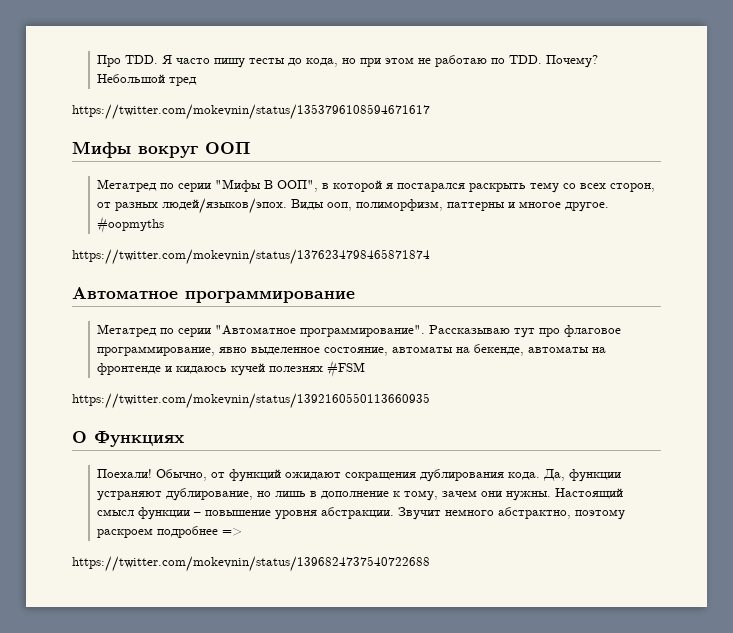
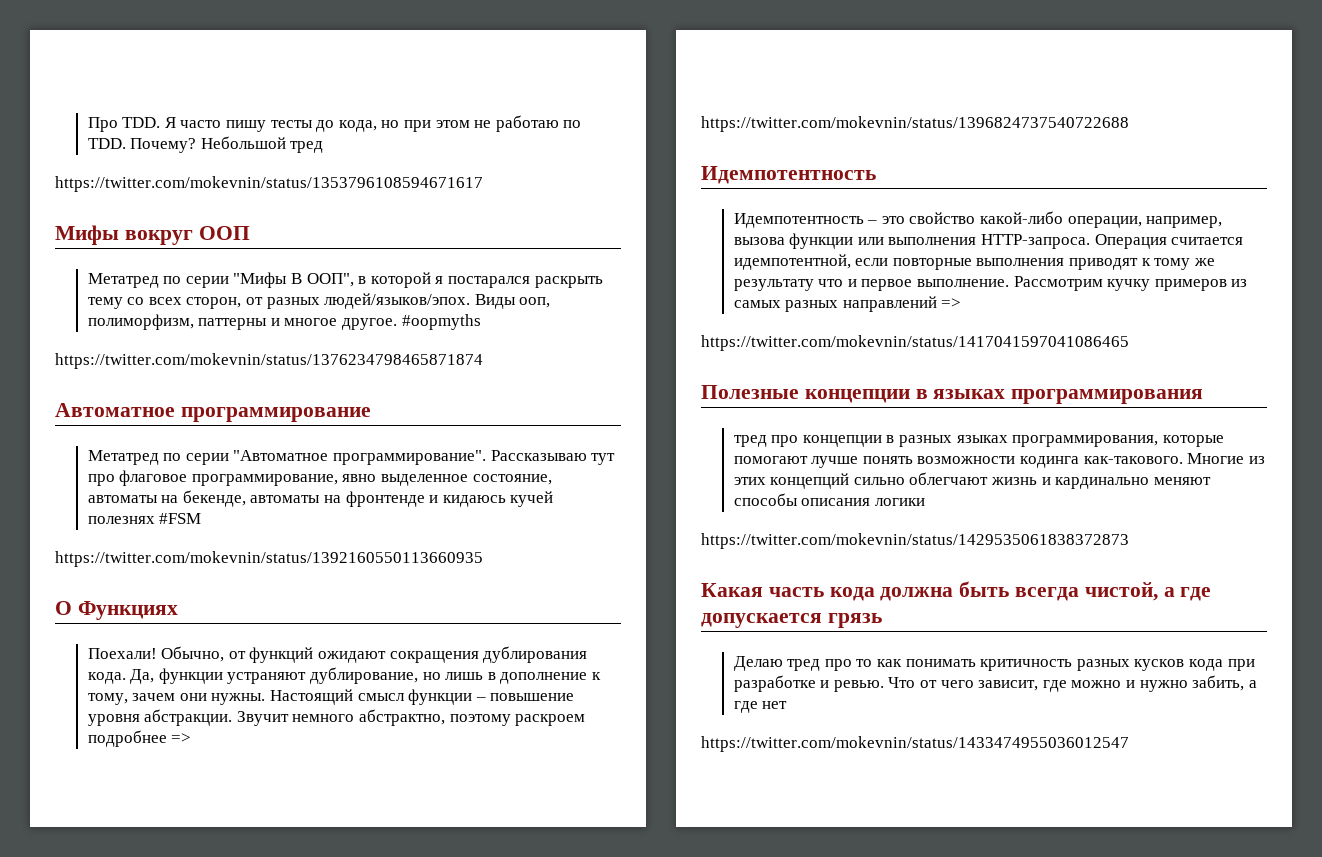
(430, 564) none -> [701,166,876,184] [733,211,1223,228] [733,233,1244,249] [733,254,1215,270] [733,276,1248,291] [733,296,962,312] [701,335,1129,351] [701,385,1204,404] [733,435,1224,447] [733,453,1265,468] [733,472,1211,489] [733,493,925,506] [701,533,1129,549] [701,581,1212,601] [701,613,882,628] [733,656,1255,671] [733,675,1257,692] [733,701,788,713] [701,736,1129,752] // Идемпотентность // Идемпотентность – это свойство какой-либо операции, например, вызова функции или выполнения HTTP-запроса. Операция считается идемпотентной, если повторные выполнения приводят к тому же результату что и первое выполнение. Рассмотрим кучку примеров из самых разных направлений => // https://twitter.com/mokevnin/status/1417041597041086465 // Полезные концепции в языках программирования // тред про концепции в разных языках программирования, которые помогают лучше понять возможности кодинга как-такового. Многие из этих концепций сильно облегчают жизнь и кардинально меняют способы описания логики // https://twitter.com/mokevnin/status/1429535061838372873 // Какая часть кода должна быть всегда чистой, а где допускается грязь // Делаю тред про то как понимать критичность разных кусков кода при разработке и ревью. Что от чего зависит, где можно и нужно забить, а где нет // https://twitter.com/mokevnin/status/1433474955036012547

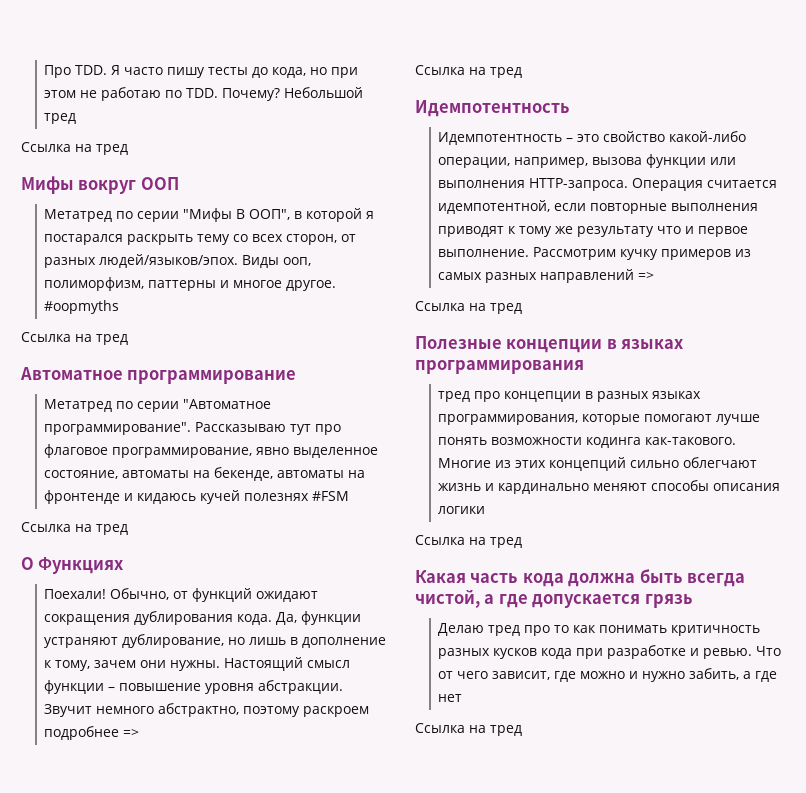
[55,176,483,192] https://twitter.com/mokevnin/status/1353796108594671617 -> [21,142,128,155] Ссылка на тред
[55,353,483,369] https://twitter.com/mokevnin/status/1376234798465871874 -> [21,332,128,345] Ссылка на тред
[55,551,483,567] https://twitter.com/mokevnin/status/1392160550113660935 -> [21,522,128,535] Ссылка на тред
[701,116,1129,132] https://twitter.com/mokevnin/status/1396824737540722688 -> [415,65,522,78] Ссылка на тред
[701,335,1129,351] https://twitter.com/mokevnin/status/1417041597041086465 -> [415,301,522,314] Ссылка на тред
[701,533,1129,549] https://twitter.com/mokevnin/status/1429535061838372873 -> [415,535,522,548] Ссылка на тред
[701,736,1129,752] https://twitter.com/mokevnin/status/1433474955036012547 -> [415,723,522,736] Ссылка на тред

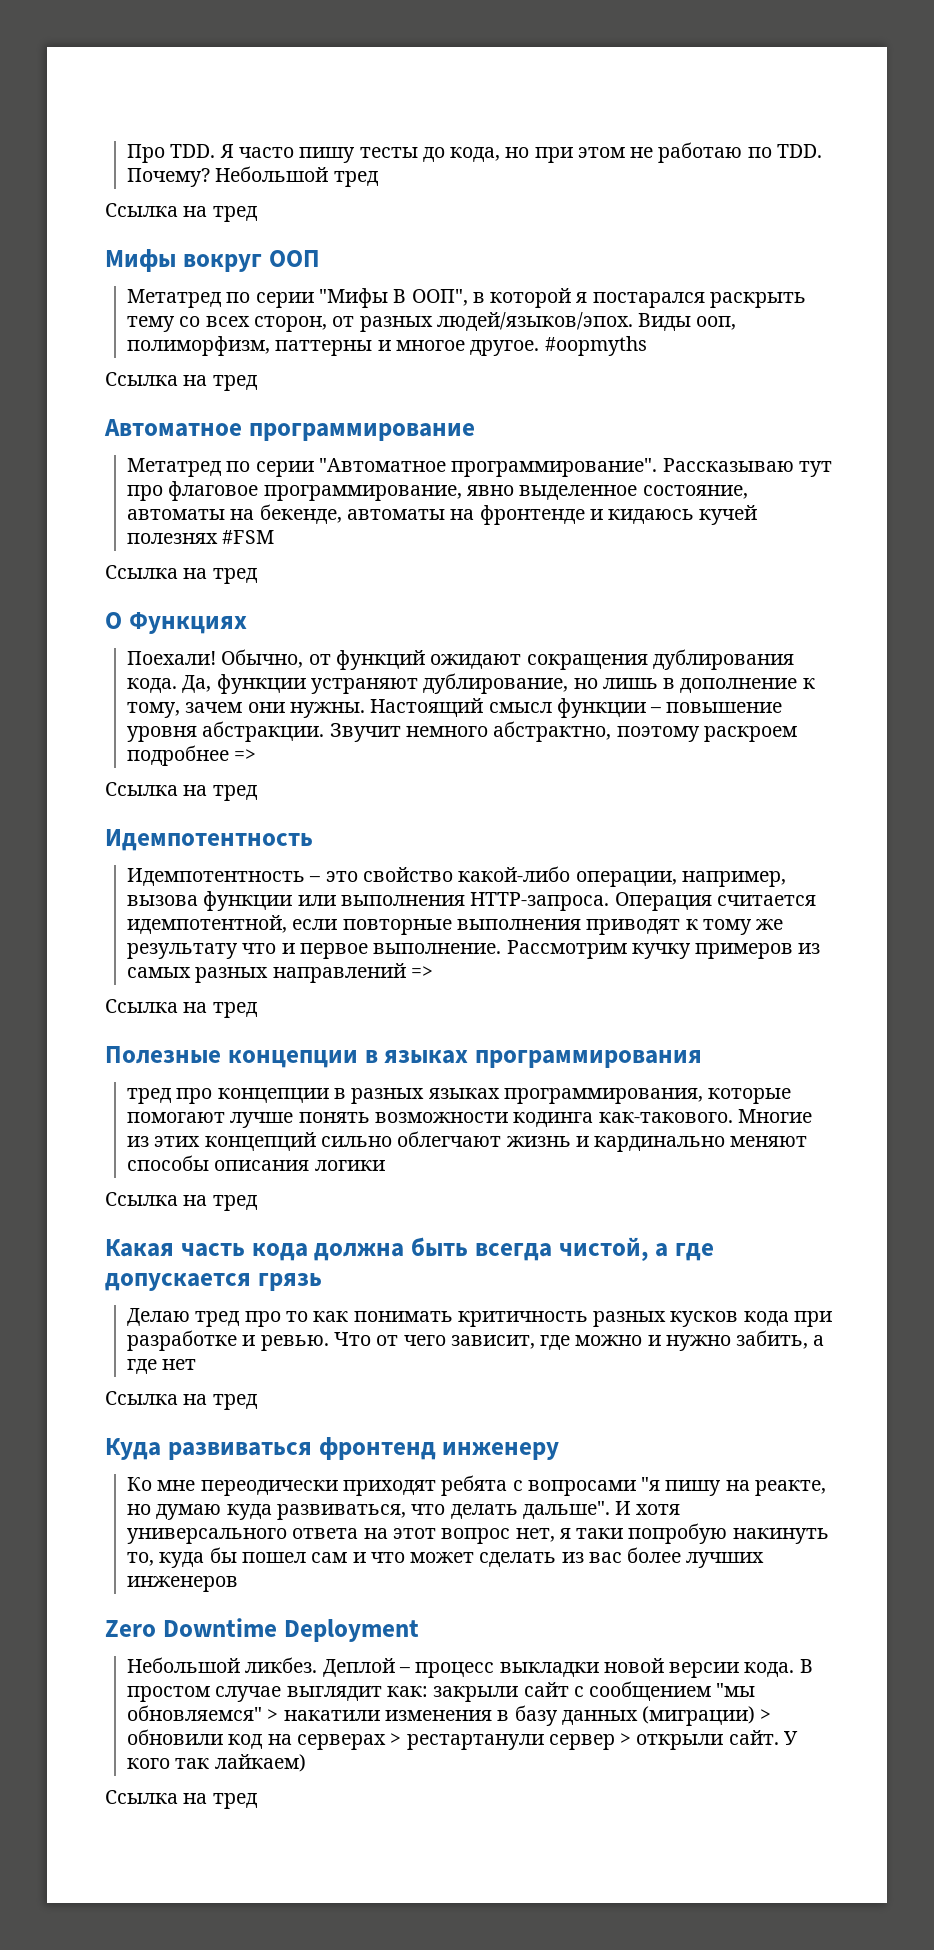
(522, 730) none -> [105,1437,560,1460] [127,1475,826,1496] [127,1501,681,1520] [127,1523,829,1544] [127,1547,765,1568] [127,1576,239,1592] [105,1618,419,1642] [127,1657,813,1678] [127,1681,756,1702] [127,1705,772,1726] [127,1729,798,1750] [127,1754,306,1772] [105,1790,257,1809] // Куда развиваться фронтенд инженеру // Ко мне переодически приходят ребята с вопросами "я пишу на реакте, но думаю куда развиваться, что делать дальше". И хотя универсального ответа на этот вопрос нет, я таки попробую накинуть то, куда бы пошел сам и что может сделать из вас более лучших инженеров // Zero Downtime Deployment // Небольшой ликбез. Деплой – процесс выкладки новой версии кода. В простом случае выглядит как: закрыли сайт с сообщением "мы обновляемся" > накатили изменения в базу данных (миграции) > обновили код на серверах > рестартанули сервер > открыли сайт. У кого так лайкаем) // Ссылка на тред

